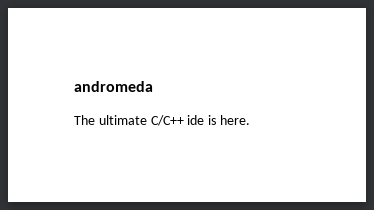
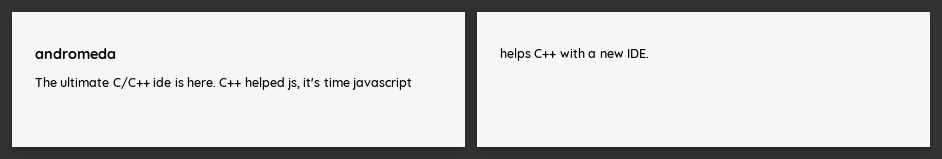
(250, 120) none -> [219,77,413,90] [500,48,649,61] C++ helped js, it's time javascript helps C++ with a new IDE.

